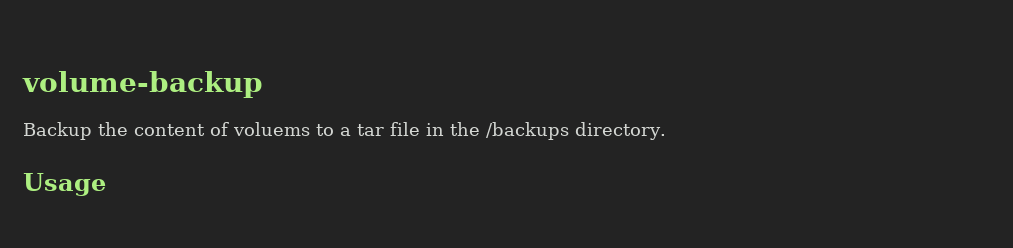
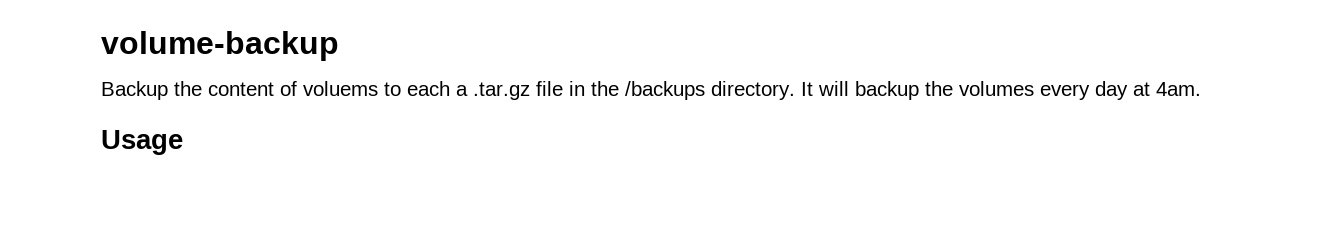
[340,124,384,136] a tar -> [407,81,530,100] each a .tar.gz
(666, 131) none -> [801,81,1201,100] It will backup the volumes every day at 4am.

